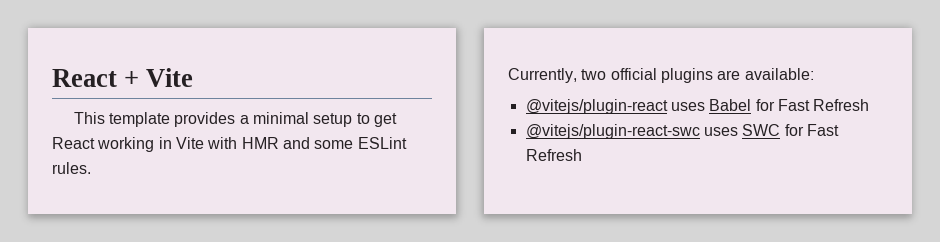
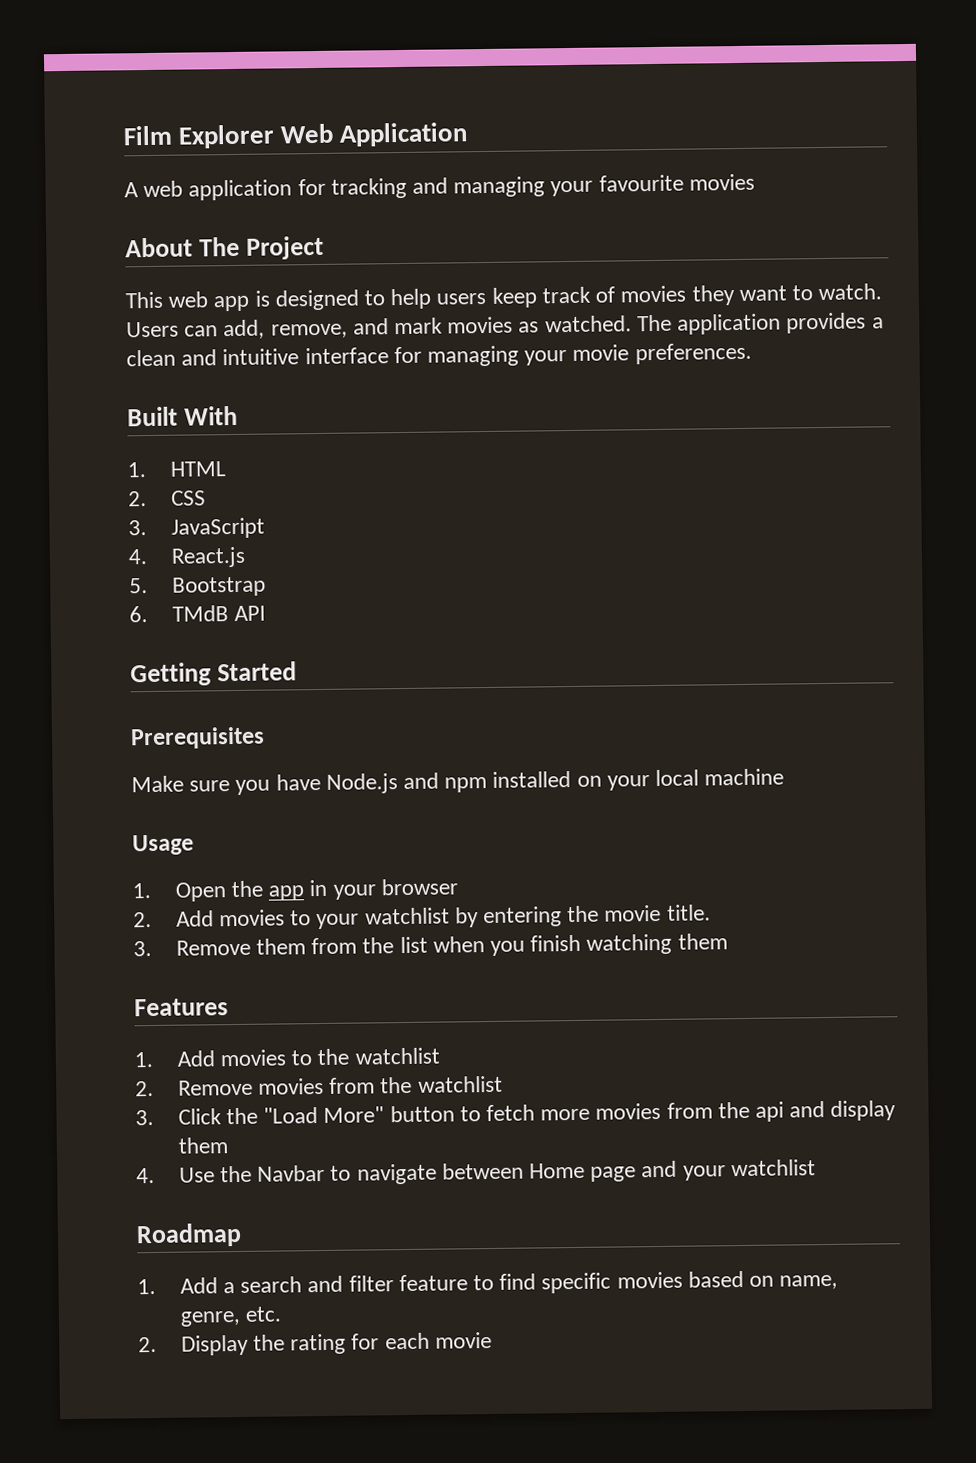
[52,68,194,87] [73,112,397,127] [52,137,407,152] [52,162,91,174] [508,68,814,83] [525,99,870,114] [525,124,839,139] [525,149,582,161] React + Vite // This template provides a minimal setup to get React working in Vite with HMR and some ESLint rules. // Currently, two official plugins are available: // @vitejs/plugin-react uses Babel for Fast Refresh // @vitejs/plugin-react-swc uses SWC for Fast Refresh -> [123,122,469,149] [124,173,755,201] [125,235,324,260] [125,283,883,312] [126,312,884,340] [126,342,752,367] [127,405,238,427] [127,461,226,478] [128,490,206,507] [128,517,265,539] [128,546,246,568] [129,576,266,597] [129,605,266,623] [130,661,297,687] [130,726,265,750] [131,768,785,795] [132,834,194,856] [132,878,458,902] [133,904,711,930] [133,933,728,957] [134,998,228,1017] [134,1047,440,1068] [135,1075,503,1097] [135,1100,897,1126] [177,1137,228,1154] [136,1159,816,1185] [136,1222,242,1248] [137,1271,839,1295] [179,1306,281,1327] [138,1332,492,1356] Film Explorer Web Application // A web application for tracking and managing your favourite movies // About The Project // This web app is designed to help users keep track of movies they want to watch. Users can add, remove, and mark movies as watched. The application provides a clean and intuitive interface for managing your movie preferences. // Built With // 1. HTML // 2. CSS // 3. JavaScript // 4. React.js // 5. Bootstrap // 6. TMdB API // Getting Started // Prerequisites // Make sure you have Node.js and npm installed on your local machine // Usage // 1. Open the app in your browser // 2. Add movies to your watchlist by entering the movie title. // 3. Remove them from the list when you finish watching them // Features // 1. Add movies to the watchlist // 2. Remove movies from the watchlist // 3. Click the "Load More" button to fetch more movies from the api and display them // 4. Use the Navbar to navigate between Home page and your watchlist // Roadmap // 1. Add a search and filter feature to find specific movies based on name, genre, etc. // 2. Display the rating for each movie

